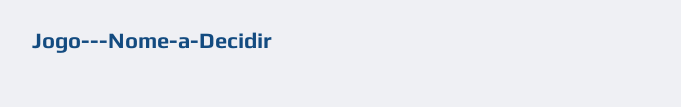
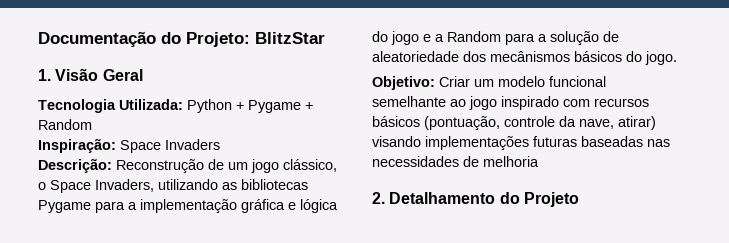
[32,32,272,53] Jogo---Nome-a-Decidir -> [38,31,325,47] [38,68,143,81] [38,99,313,113] [38,119,92,130] [38,138,220,153] [38,158,337,173] [38,179,308,193] [38,199,338,213] [372,31,619,45] [372,51,677,65] [372,76,606,90] [372,96,649,110] [372,116,656,130] [372,136,670,150] [372,156,539,167] [372,192,579,207] Documentação do Projeto: BlitzStar // 1. Visão Geral // Tecnologia Utilizada: Python + Pygame + Random // Inspiração: Space Invaders // Descrição: Reconstrução de um jogo clássico, o Space Invaders, utilizando as bibliotecas Pygame para a implementação gráfica e lógica do jogo e a Random para a solução de aleatoriedade dos mecânismos básicos do jogo. // Objetivo: Criar um modelo funcional semelhante ao jogo inspirado com recursos básicos (pontuação, controle da nave, atirar) visando implementações futuras baseadas nas necessidades de melhoria // 2. Detalhamento do Projeto

